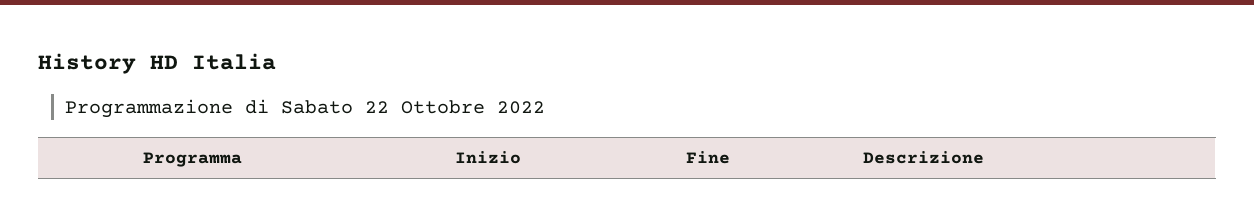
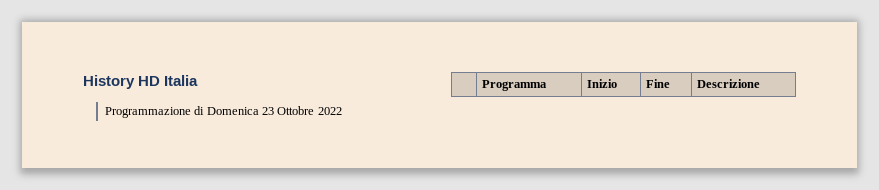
[280,100,389,114] Sabato 22 -> [206,107,274,115] Domenica 23

